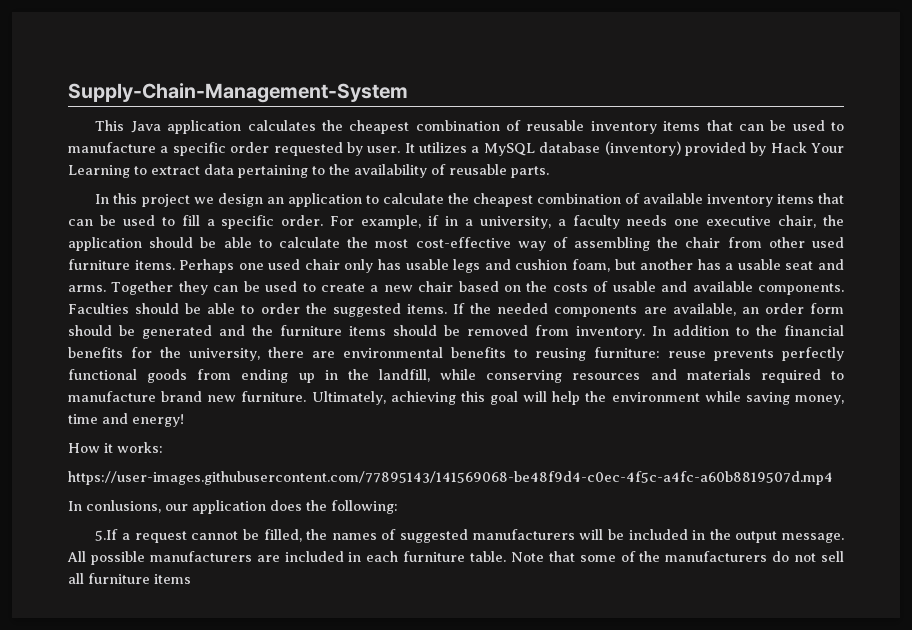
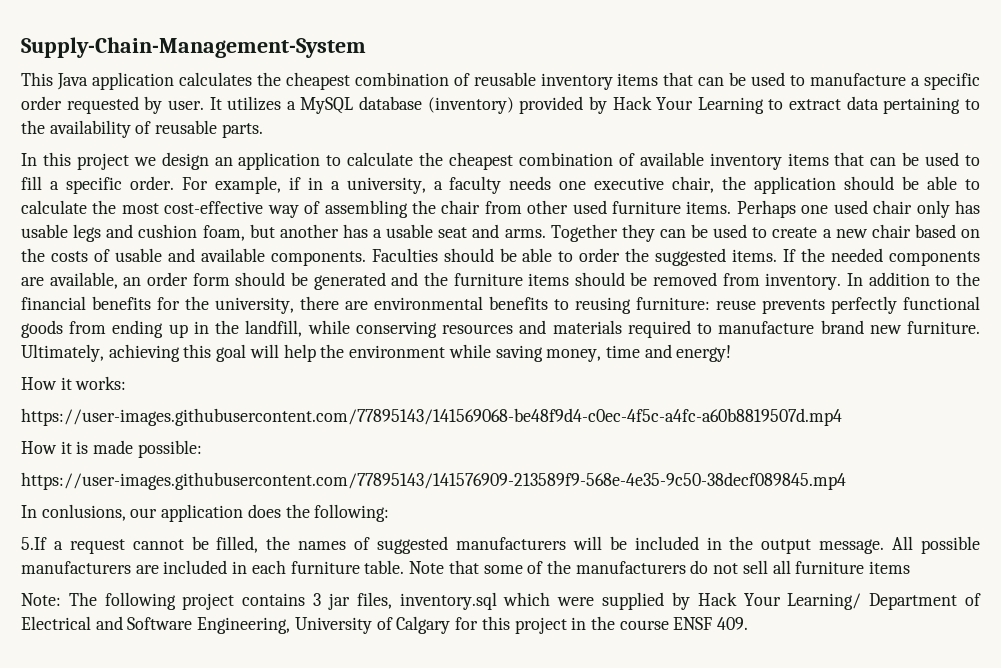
(833, 478) none -> [21,440,202,458] [21,472,846,490] // How it is made possible: // https://user-images.githubusercontent.com/77895143/141576909-213589f9-568e-4e35-9c50-38decf089845.mp4
(191, 579) none -> [21,592,982,610] [21,616,749,634] // Note: The following project contains 3 jar files, inventory.sql which were supplied by Hack Your Learning/ Department of Electrical and Software Engineering, University of Calgary for this project in the course ENSF 409.

